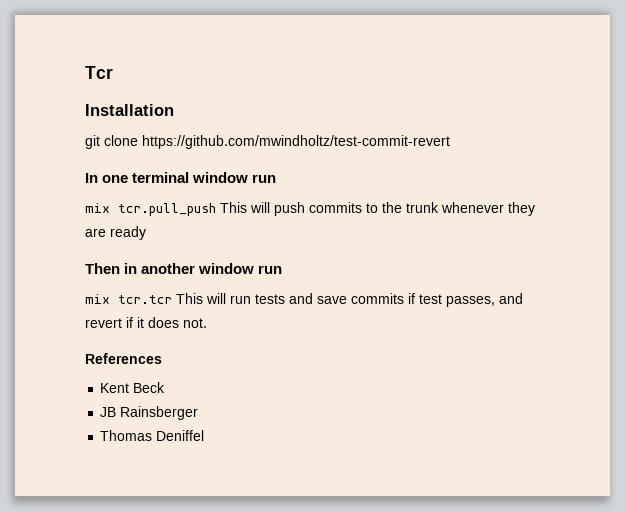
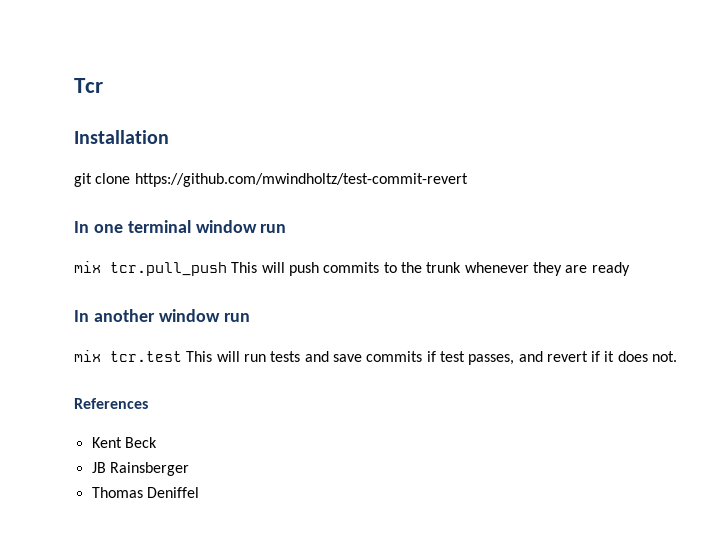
[85,263,138,274] Then in -> [74,310,89,322] In
[118,295,172,304] tcr.tcr -> [110,351,182,362] tcr.test

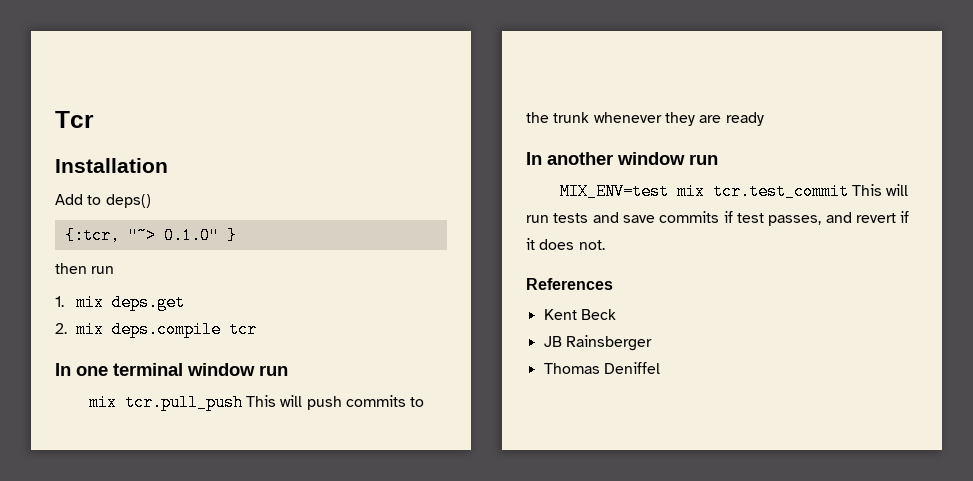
[74,173,468,187] git clone https://github.com/mwindholtz/test-commit-revert -> [55,194,151,208] [64,227,237,244] [55,263,115,274] [55,294,186,311] [55,321,258,338] Add to deps() // {:tcr, "~> 0.1.0" } // then run // 1. mix deps.get // 2. mix deps.compile tcr
[74,350,182,362] mix tcr.test -> [559,183,849,200] MIX_ENV=test mix tcr.test_commit

